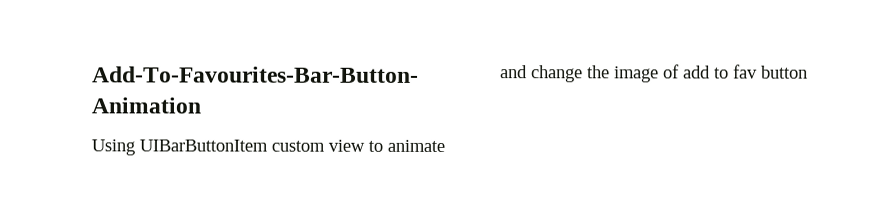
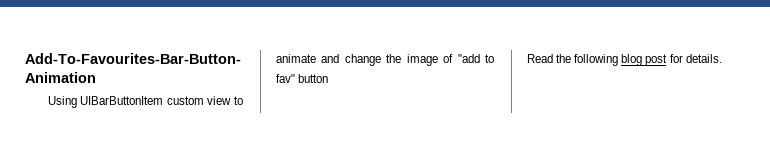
[683,64,808,79] add to fav button -> [457,54,494,63] [276,74,329,83] [527,54,722,66] "add to fav" button // Read the following blog post for details.

